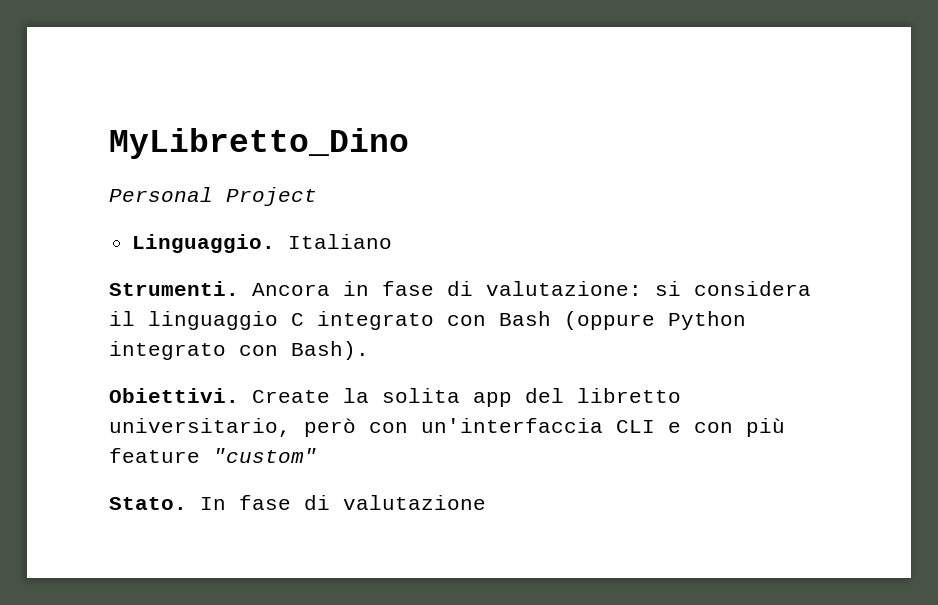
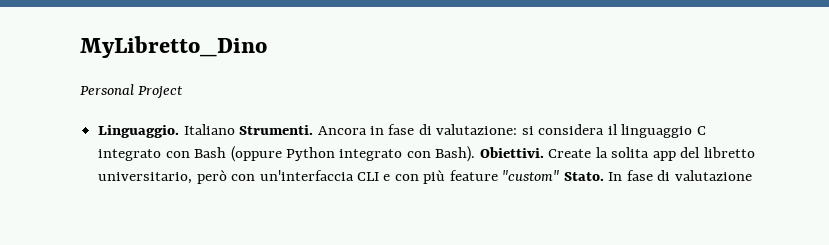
(393, 241) // -> (235, 129) none
(369, 350) // -> (476, 154) none
(317, 455) // -> (560, 175) none

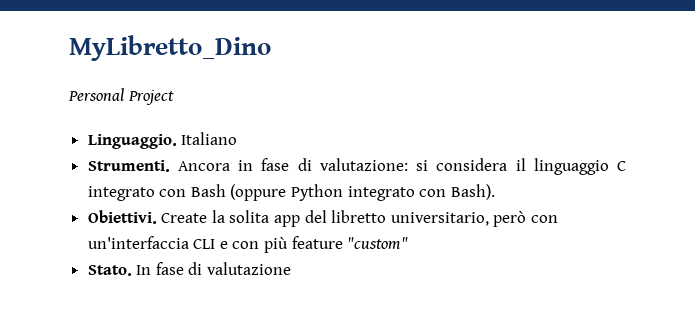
(235, 129) none -> (238, 138) //
(476, 154) none -> (495, 192) //
(560, 175) none -> (409, 243) //

